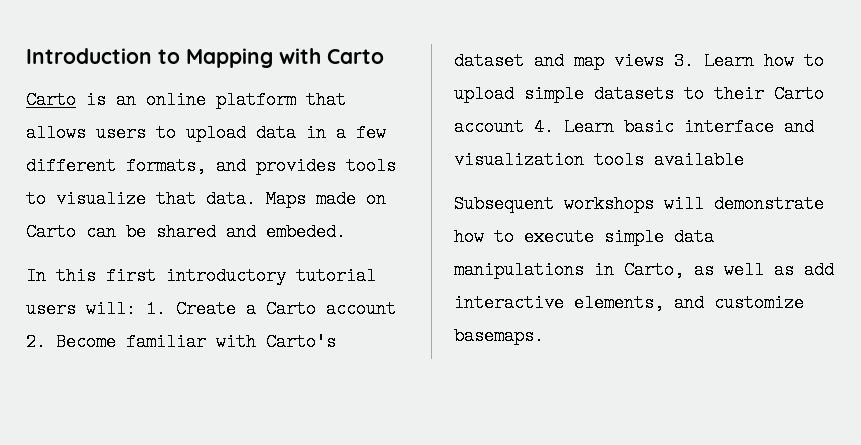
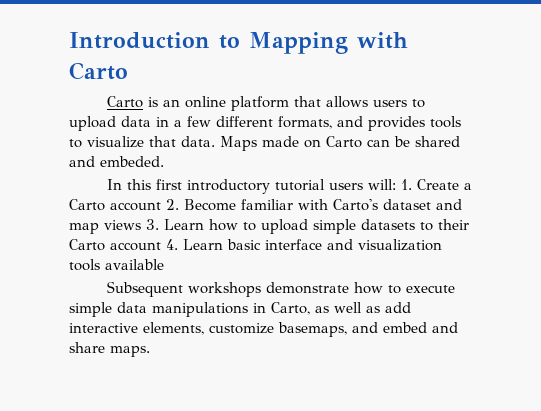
[664,195,704,213] will -> (261, 289) none
[674,294,804,312] [454,327,544,345] and customize basemaps. -> [209,322,458,337] [69,342,150,357] customize basemaps, and embed and share maps.

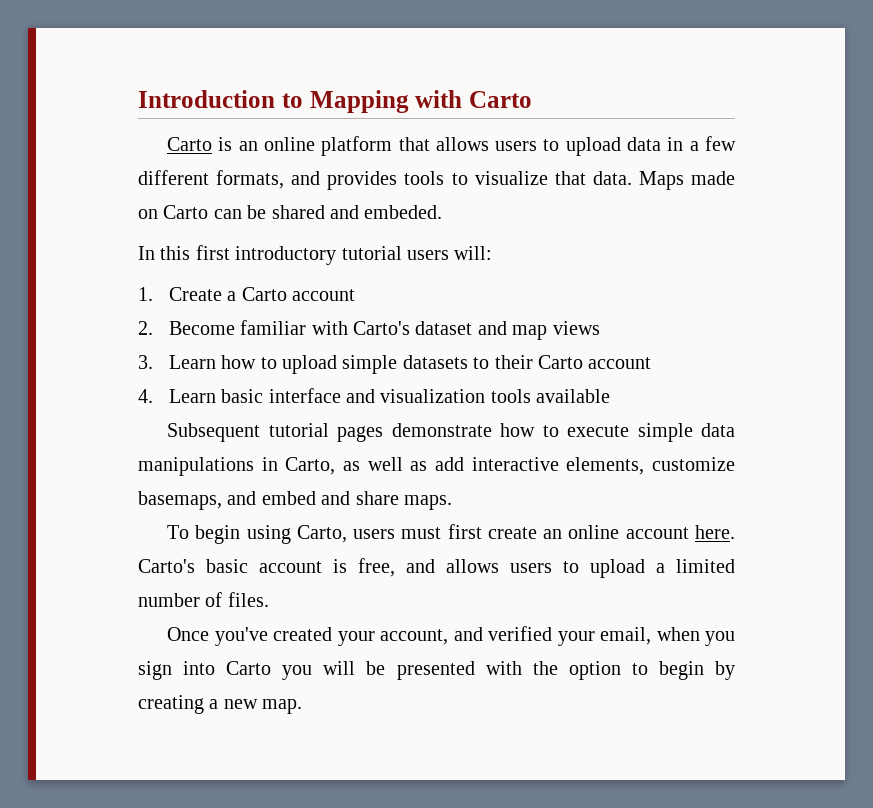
(396, 184) none -> (493, 253) //
(161, 206) none -> (355, 295) //
(141, 225) none -> (600, 328) //
(161, 246) none -> (652, 363) //
[187,282,261,297] workshops -> [268,423,384,442] tutorial pages
(150, 351) none -> [167,524,735,544] [138,558,735,578] [138,592,269,607] [167,626,735,646] [138,661,735,680] [138,695,303,714] // To begin using Carto, users must first create an online account here. Carto's basic account is free, and allows users to upload a limited number of files. // Once you've created your account, and verified your email, when you sign into Carto you will be presented with the option to begin by creating a new map.

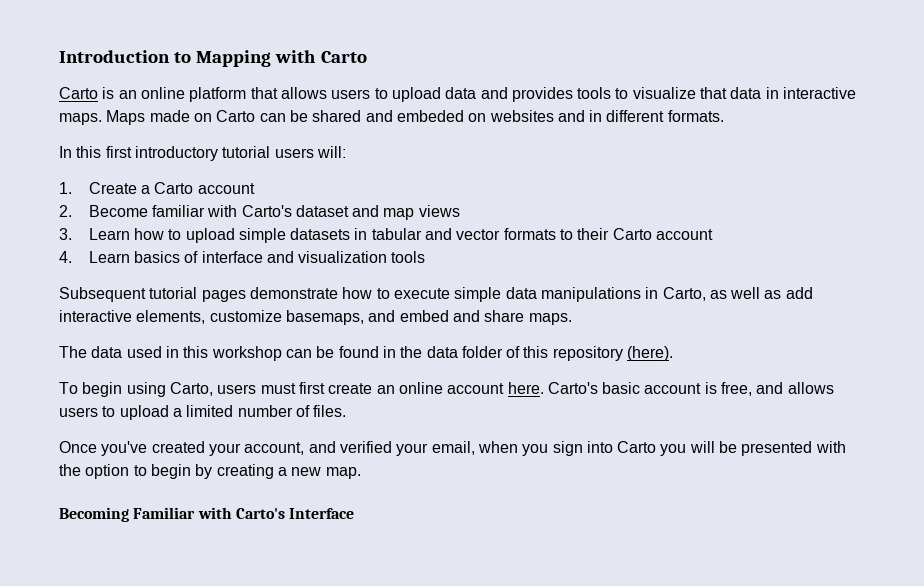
[667,136,737,151] [138,170,285,189] in a few different formats, -> (477, 93) none
[592,171,632,185] data. -> [730,87,857,99] [59,113,102,125] data in interactive maps.
[364,205,443,219] embeded. -> [396,110,724,122] embeded on websites and in different formats.
(468, 362) none -> [354,228,556,240] in tabular and vector formats
[221,389,264,403] basic -> [133,251,199,263] basics of
[536,389,611,403] available -> (426, 257) none
(452, 502) none -> [59,346,674,361] // The data used in this workshop can be found in the data folder of this repository (here).
(303, 706) none -> [59,507,355,522] // Becoming Familiar with Carto's Interface

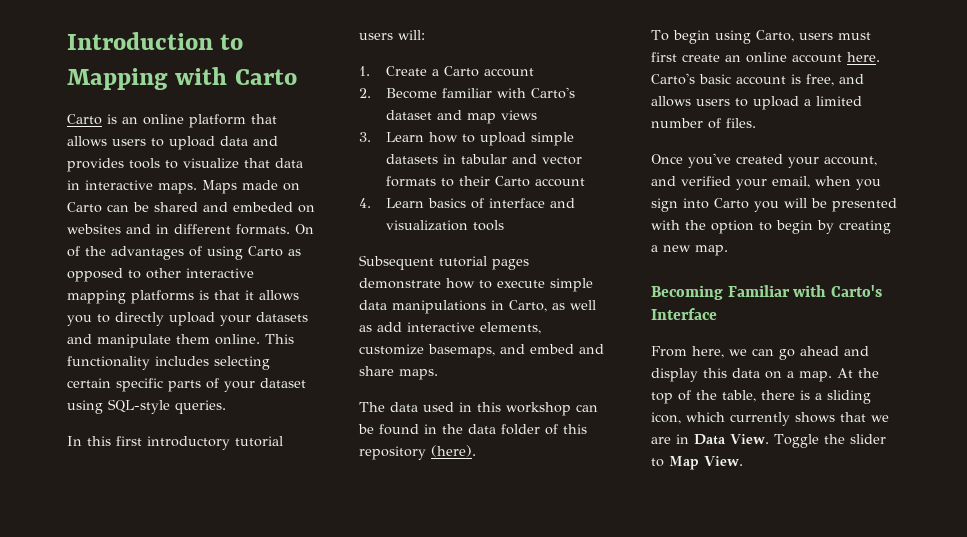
(724, 116) none -> [295,224,314,234] [67,246,301,260] [67,268,254,282] [67,290,299,304] [67,312,308,326] [67,334,294,348] [67,356,270,370] [67,378,306,392] [67,399,226,414] On of the advantages of using Carto as opposed to other interactive mapping platforms is that it allows you to directly upload your datasets and manipulate them online. This functionality includes selecting certain specific parts of your dataset using SQL-style queries.
(355, 513) none -> [651,346,869,360] [651,368,879,382] [651,390,871,404] [651,412,889,426] [651,434,886,448] [651,456,743,470] // From here, we can go ahead and display this data on a map. At the top of the table, there is a sliding icon, which currently shows that we are in Data View. Toggle the slider to Map View.

